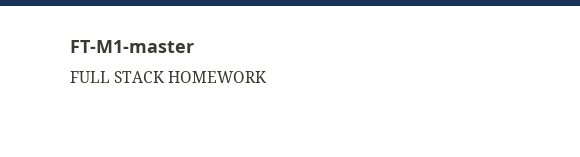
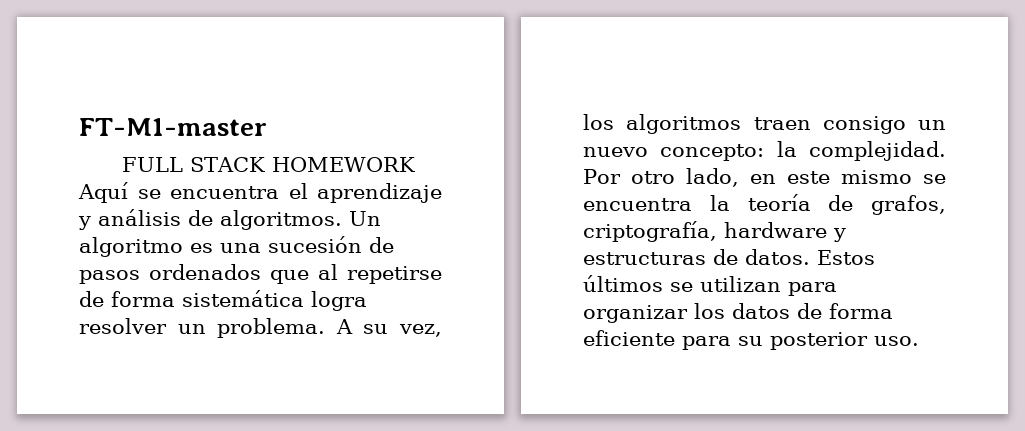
(268, 77) none -> [78,182,442,203] [78,209,381,230] [79,236,394,257] [79,264,442,284] [79,290,367,311] [79,318,443,338] [583,114,946,134] [583,141,946,161] [583,168,946,187] [583,194,946,215] [583,221,846,242] [583,249,875,265] [583,275,837,296] [583,303,893,323] [583,330,919,350] Aquí se encuentra el aprendizaje y análisis de algoritmos. Un algoritmo es una sucesión de pasos ordenados que al repetirse de forma sistemática logra resolver un problema. A su vez, los algoritmos traen consigo un nuevo concepto: la complejidad. Por otro lado, en este mismo se encuentra la teoría de grafos, criptografía, hardware y estructuras de datos. Estos últimos se utilizan para organizar los datos de forma eficiente para su posterior uso.

